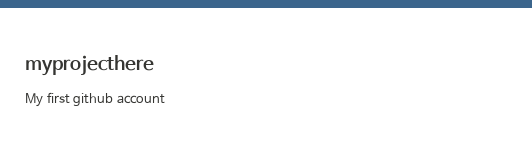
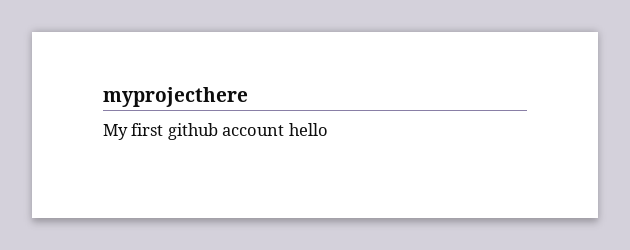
(165, 99) none -> [288,123,328,136] hello

